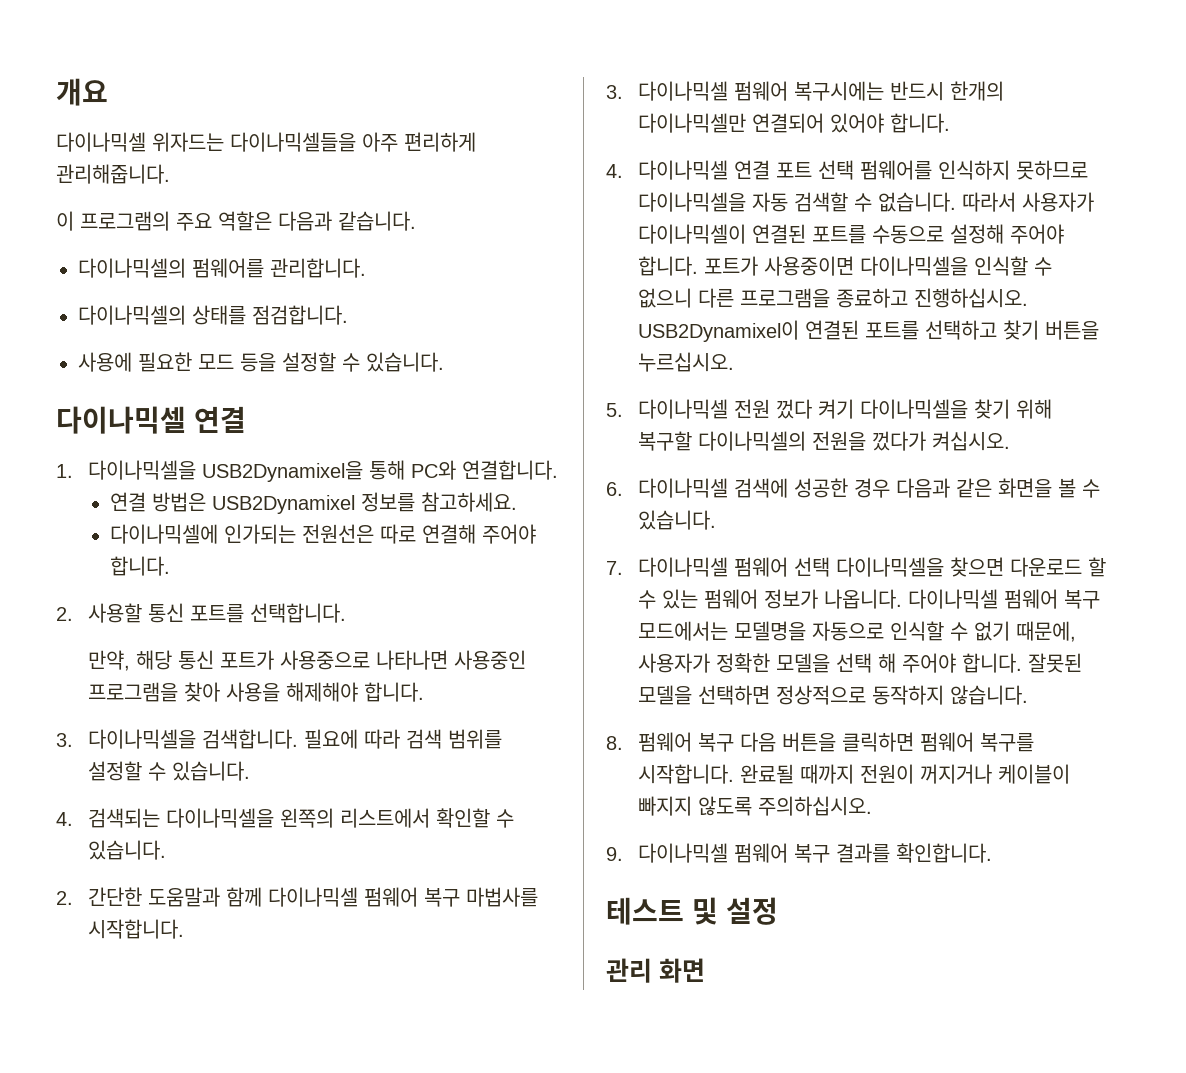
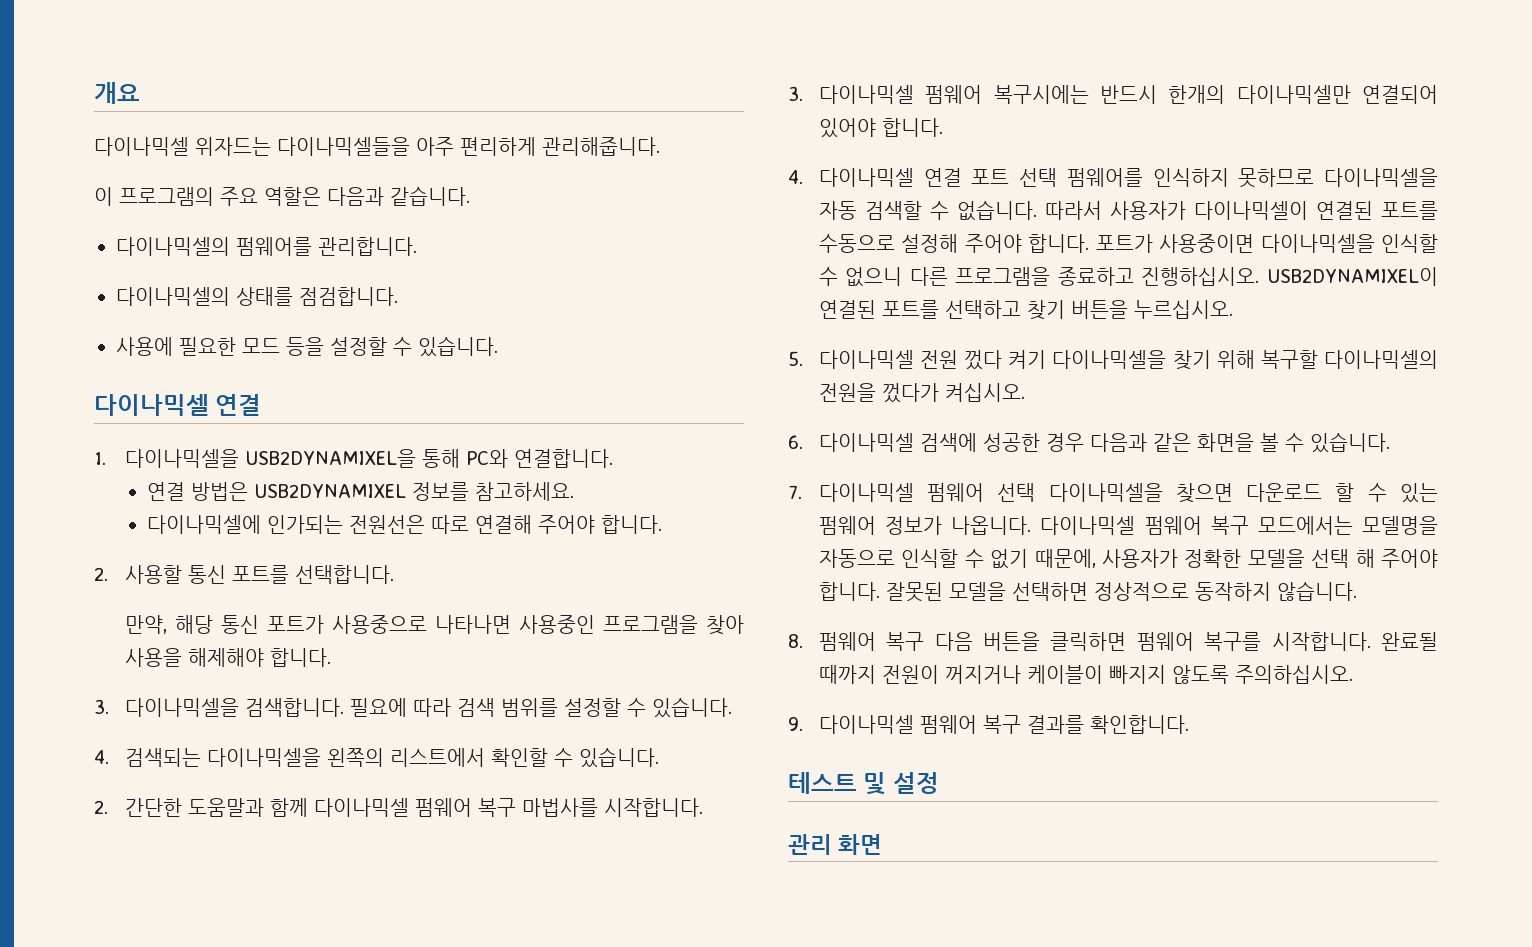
[202,461,364,482] USB2Dynamixel을 -> [244,449,416,468] USB2DYNAMIXEL을
[212,495,356,514] USB2Dynamixel -> [253,484,406,498] USB2DYNAMIXEL
[638,320,800,342] USB2Dynamixel이 -> [1267,267,1438,286] USB2DYNAMIXEL이

